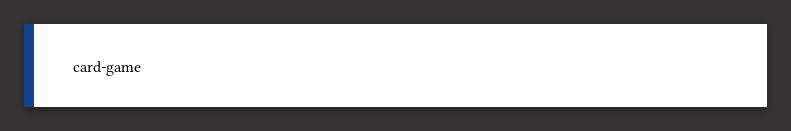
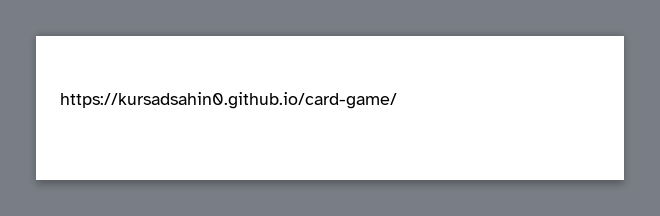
[73,61,141,76] card-game -> [60,92,397,109] https://kursadsahin0.github.io/card-game/

